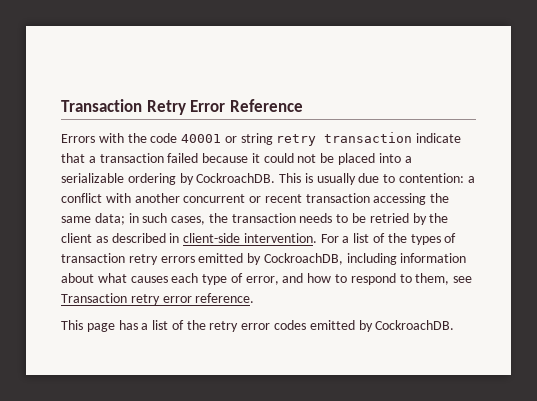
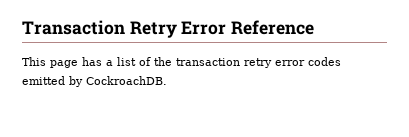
[61,132,462,146] [61,153,412,165] [61,173,475,185] [61,193,450,205] [61,213,449,225] [61,233,457,245] [61,253,467,265] [61,273,473,285] [61,293,255,305] // Errors with the code 40001 or string retry transaction indicate that a transaction failed because it could not be placed into a serializable ordering by CockroachDB. This is usually due to contention: a conflict with another concurrent or recent transaction accessing the same data; in such cases, the transaction needs to be retried by the client as described in client-side intervention. For a list of the types of transaction retry errors emitted by CockroachDB, including information about what causes each type of error, and how to respond to them, see Transaction retry error reference. -> (315, 27) none
(206, 325) none -> [176,58,240,66] transaction

